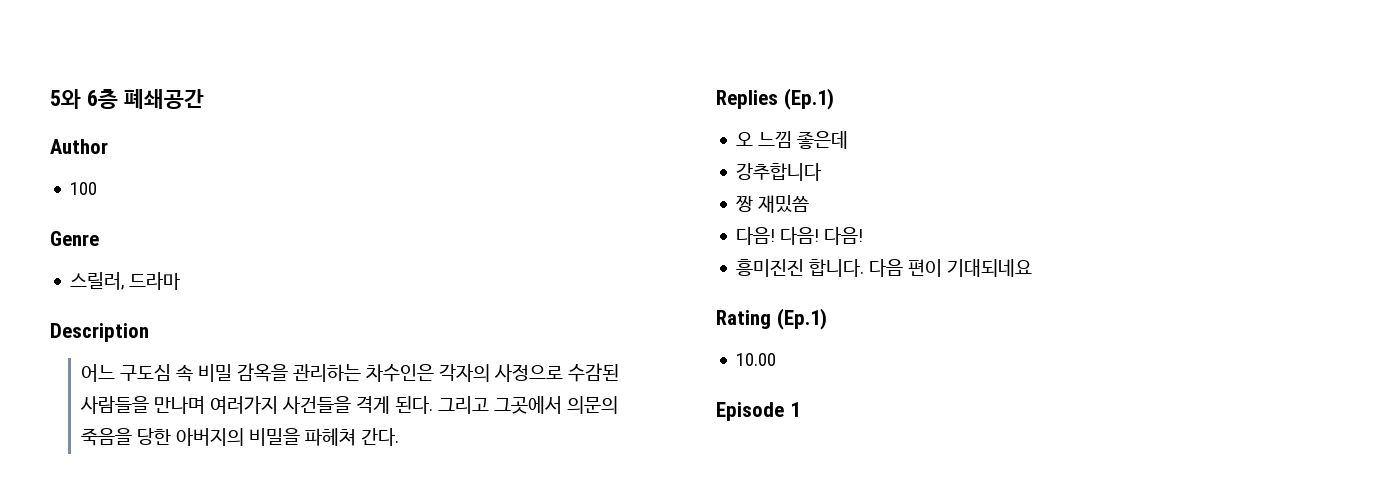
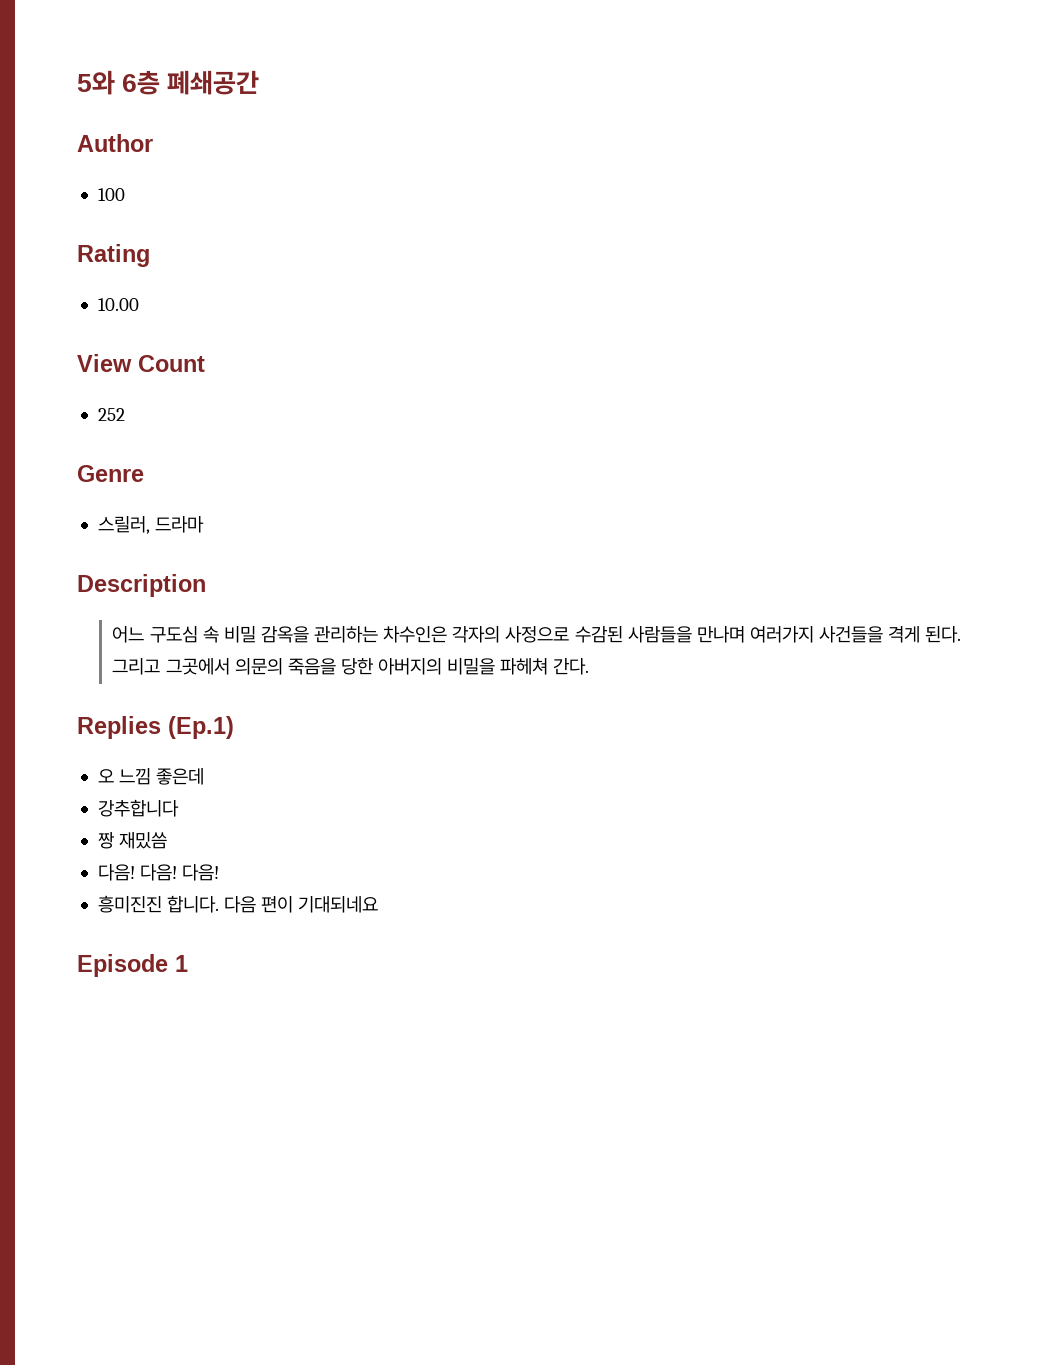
(98, 188) none -> [77,244,150,267] [97,298,139,311] [77,354,205,372] [97,408,125,421] // Rating // 10.00 // View Count // 252
[716,308,827,330] [736,353,777,366] // Rating (Ep.1) // 10.00 -> (379, 904) none

